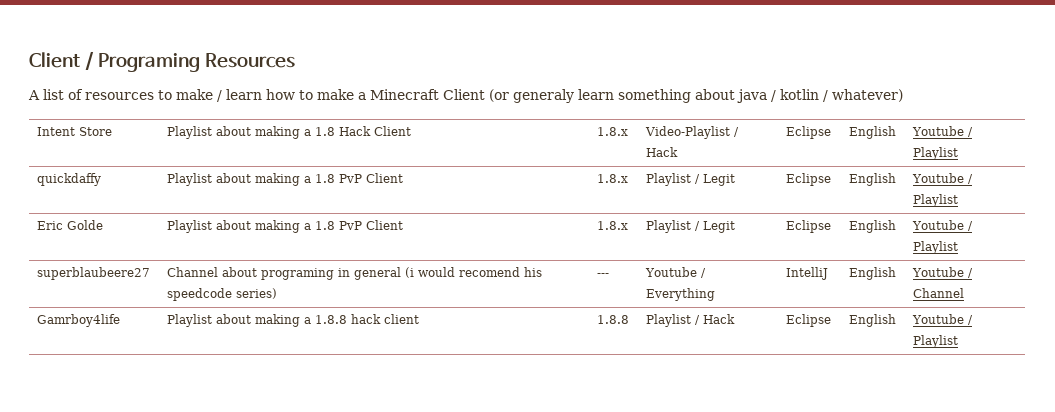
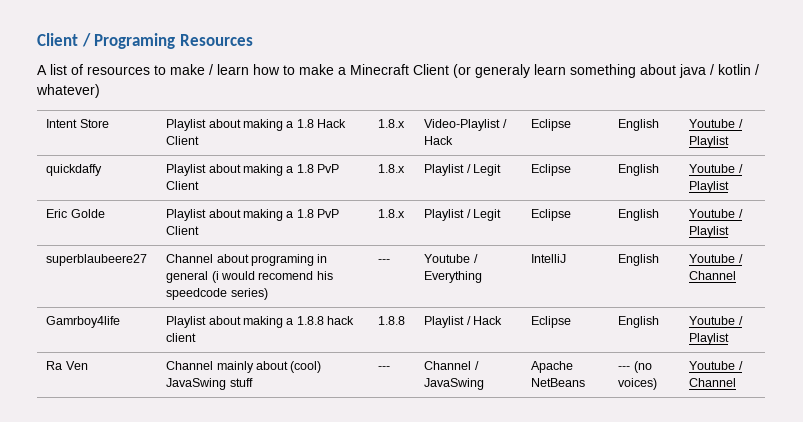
(959, 341) none -> [46,361,88,370] [166,361,322,373] [166,378,253,390] [378,366,391,370] [424,361,479,370] [424,378,485,390] [531,361,574,373] [531,378,586,387] [618,361,652,373] [618,378,658,390] [689,361,743,370] [689,378,737,387] // Ra Ven | Channel mainly about (cool) JavaSwing stuff | --- | Channel / JavaSwing | Apache NetBeans | --- (no voices) | Youtube / Channel

